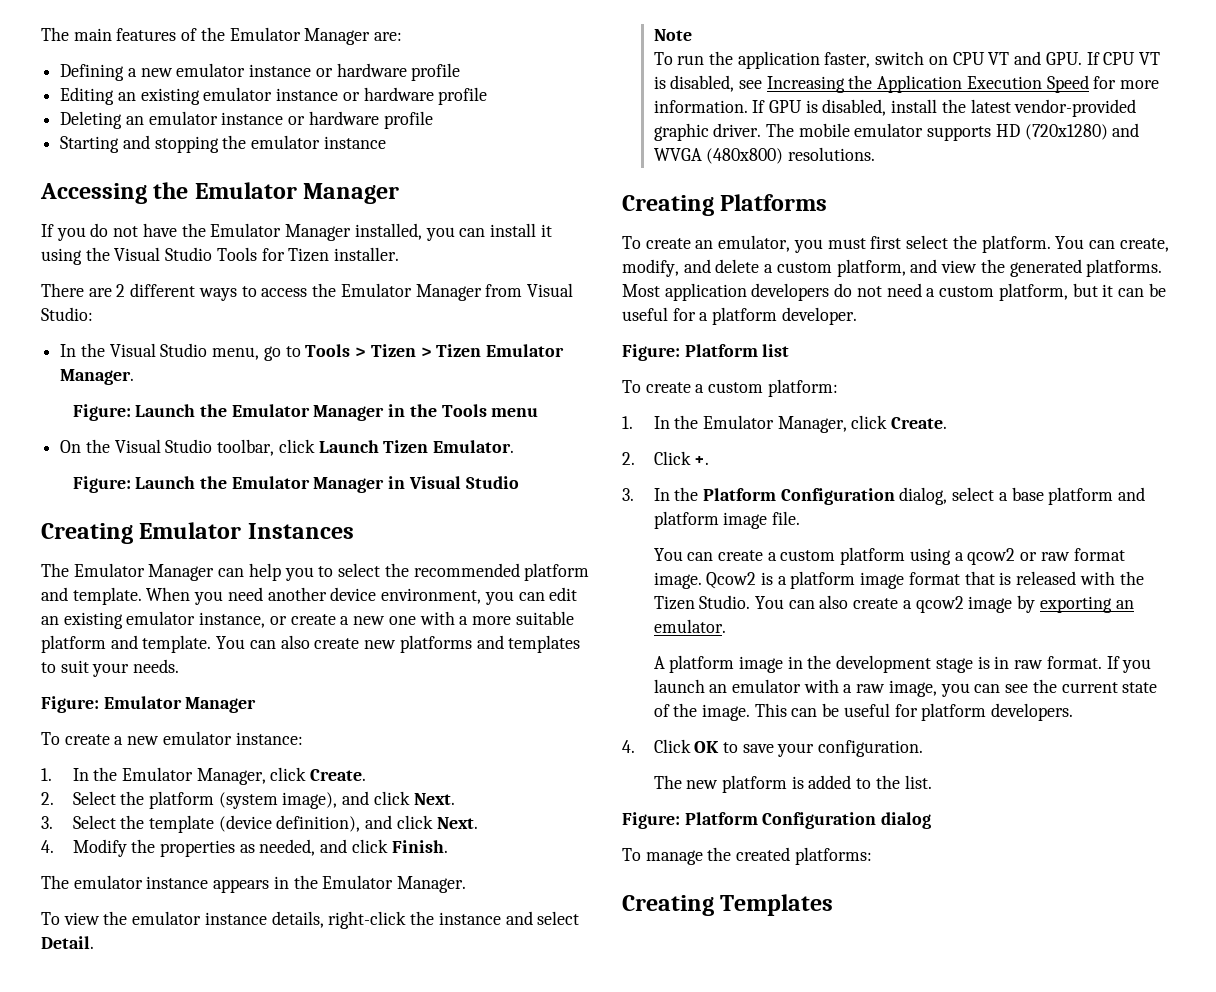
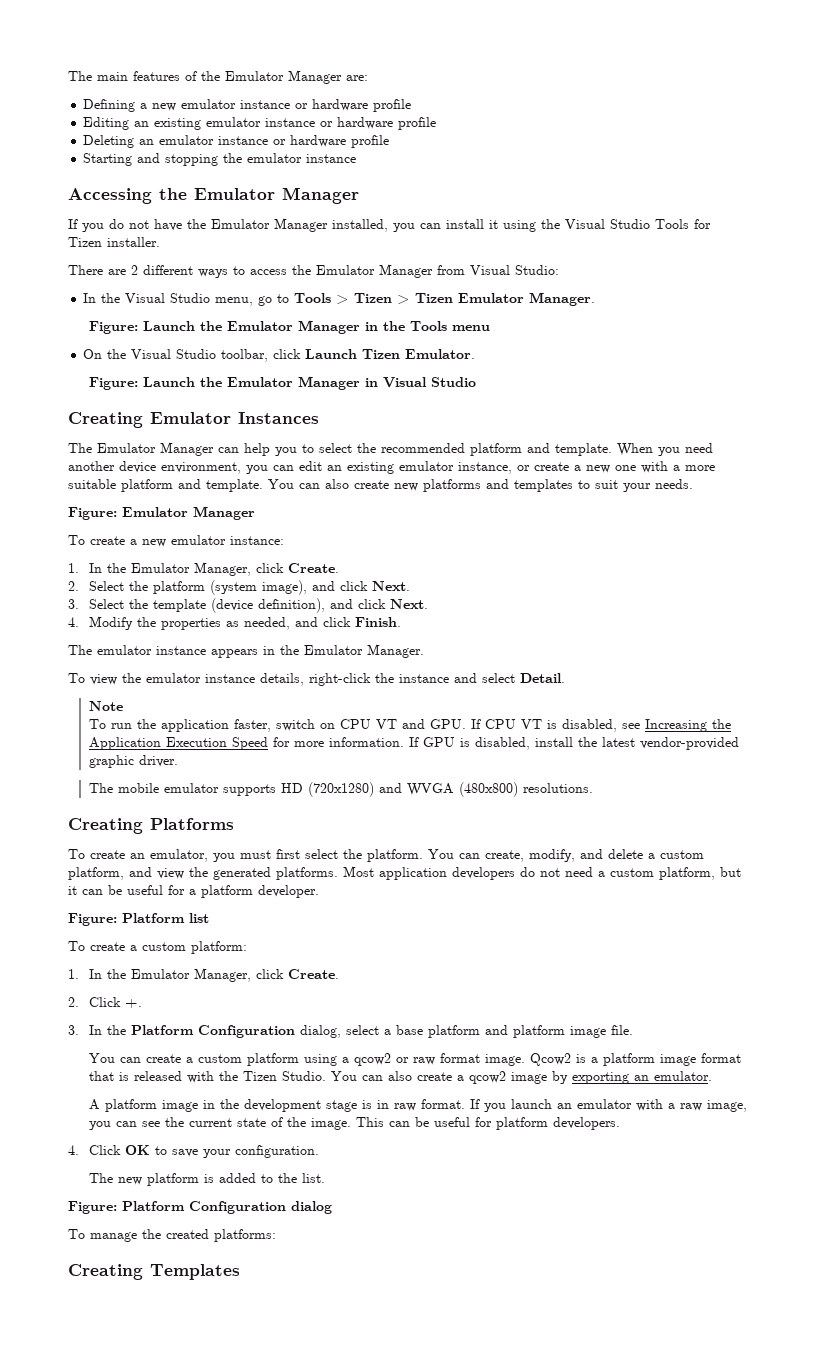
(762, 130) none -> (178, 761) //

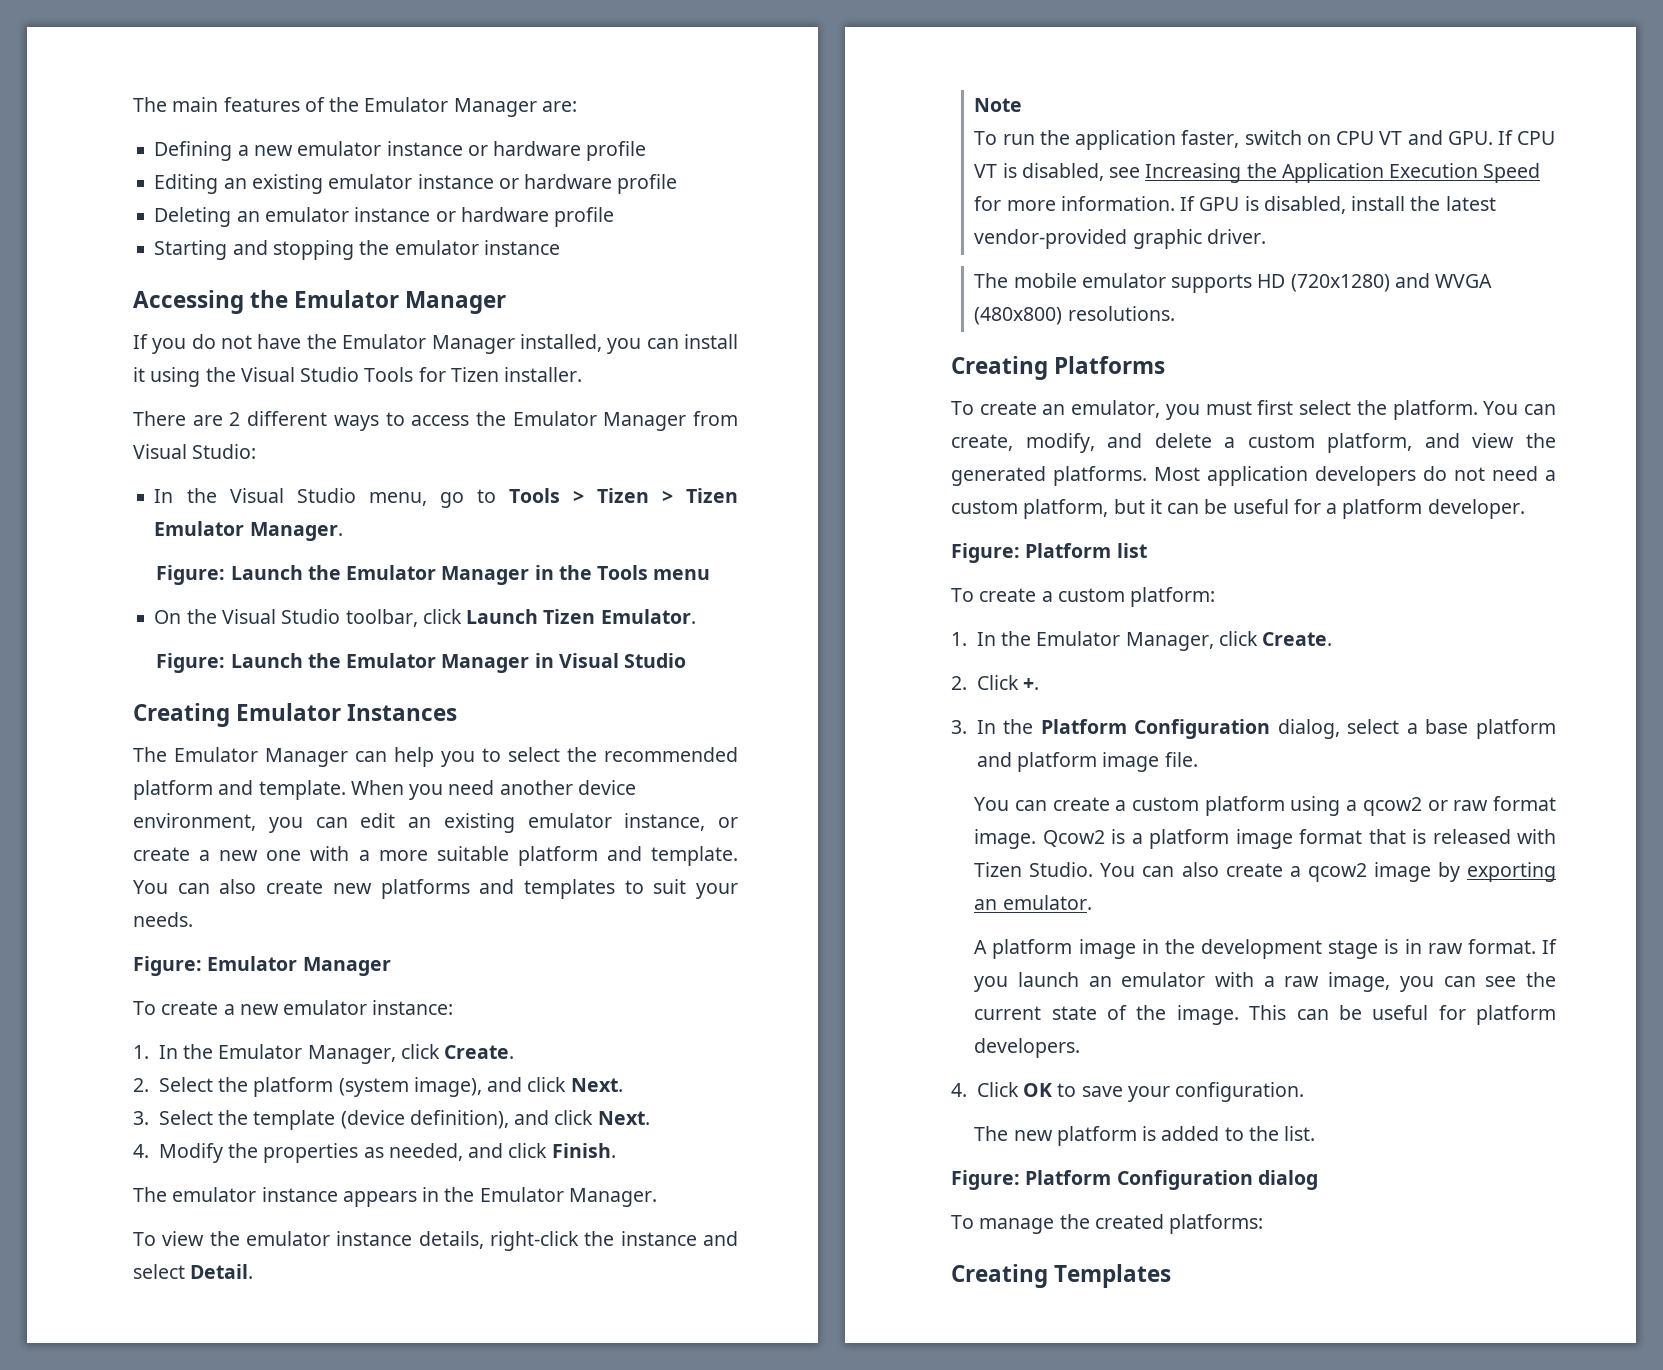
[218,1071,238,1081] the -> (1556, 836) none

